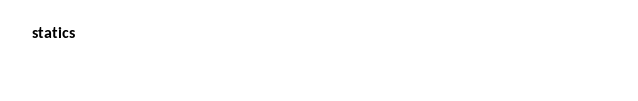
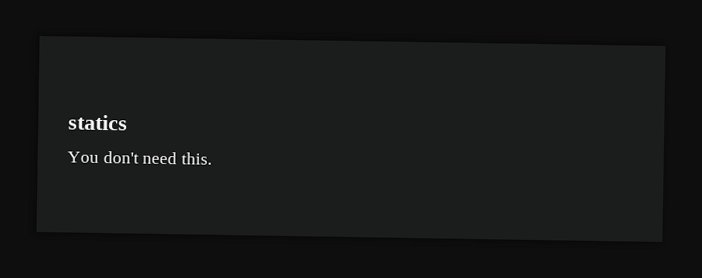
(75, 32) none -> [67,151,213,165] // You don't need this.

